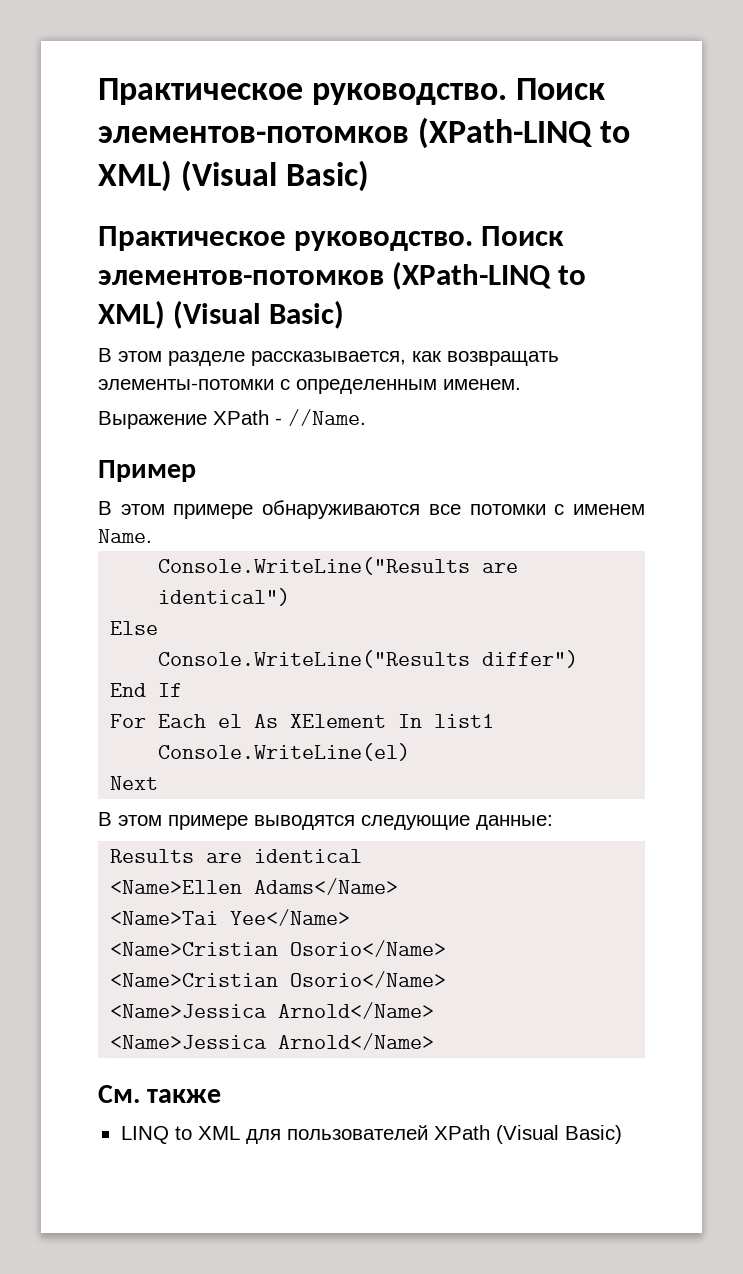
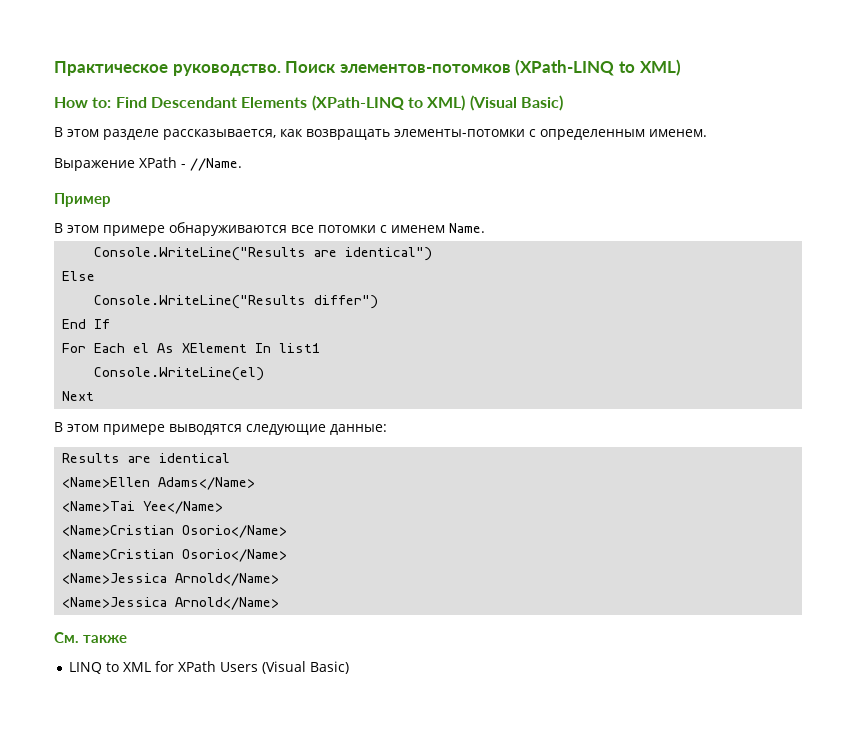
[98,78,606,105] [98,117,631,149] [98,160,370,192] [98,226,565,251] [98,270,384,285] Практическое руководство. Поиск элементов-потомков (XPath-LINQ to XML) (Visual Basic) // Практическое руководство. Поиск элементов-потомков -> [54,59,681,76] [54,97,308,108] Практическое руководство. Поиск элементов-потомков (XPath-LINQ to XML) // How to: Find Descendant Elements
[245,1125,490,1144] для пользователей XPath -> [155,661,259,672] for XPath Users

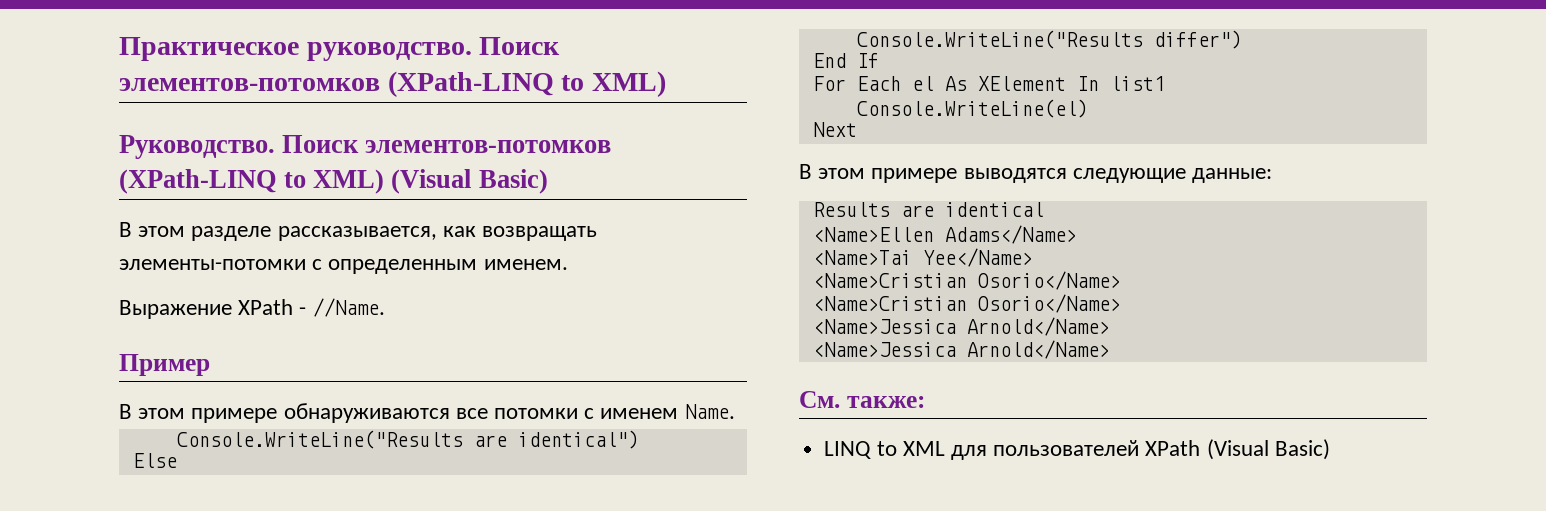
[54,97,308,108] How to: Find Descendant Elements -> [119,135,612,159] Руководство. Поиск элементов-потомков
[83,635,128,643] также -> [846,396,925,408] также:
[155,661,259,672] for XPath Users -> [950,440,1201,460] для пользователей XPath

